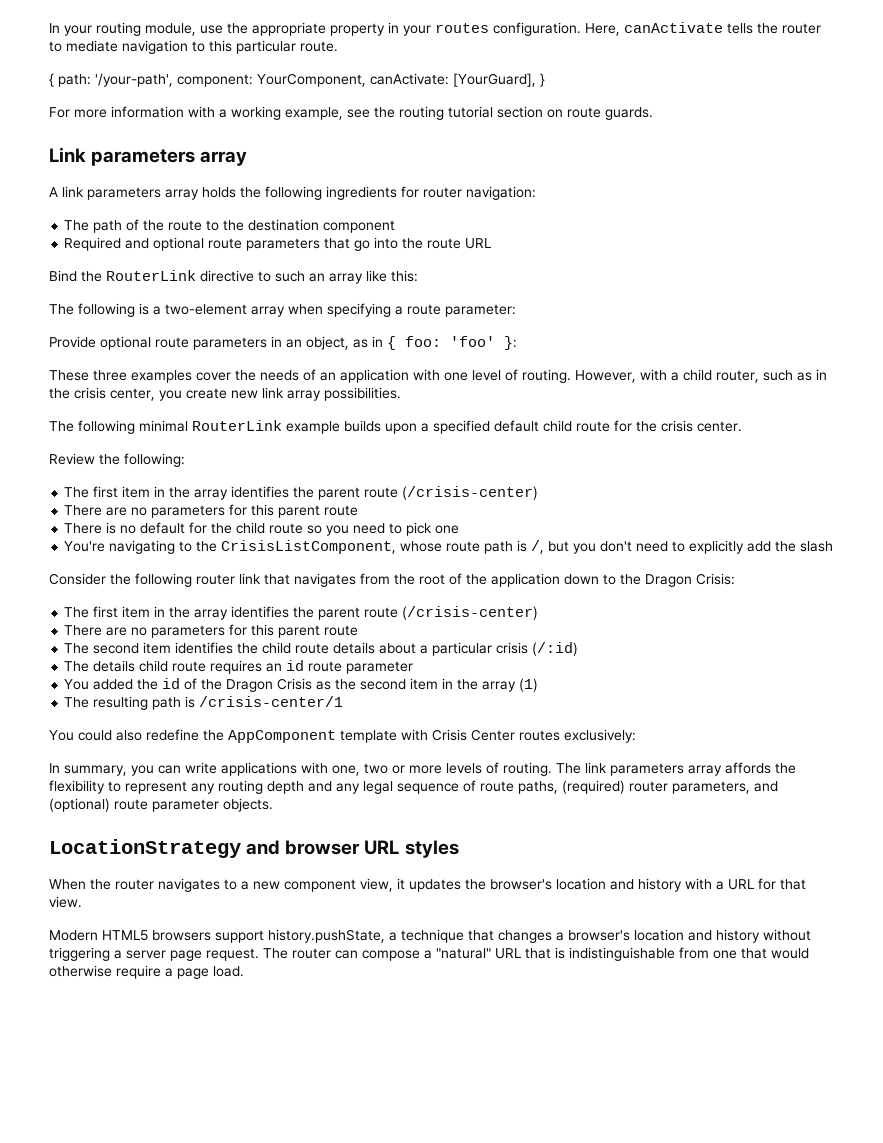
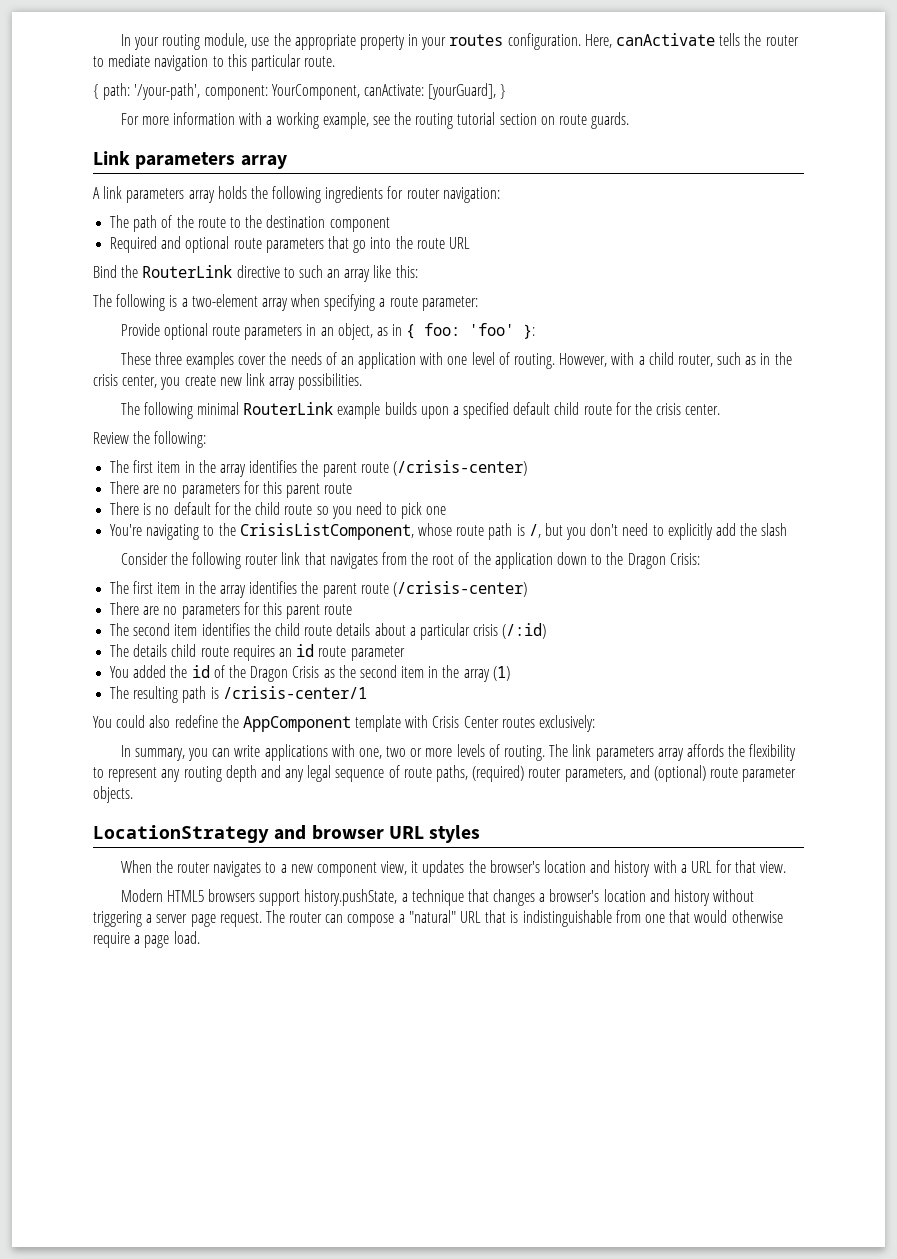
[453,73,536,87] [YourGuard], -> [428,83,497,100] [yourGuard],

